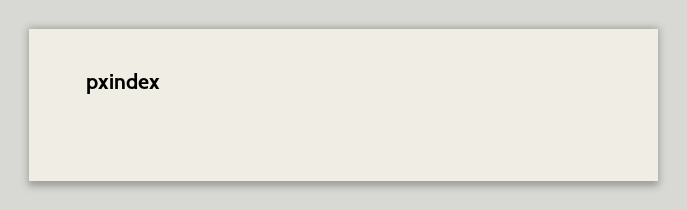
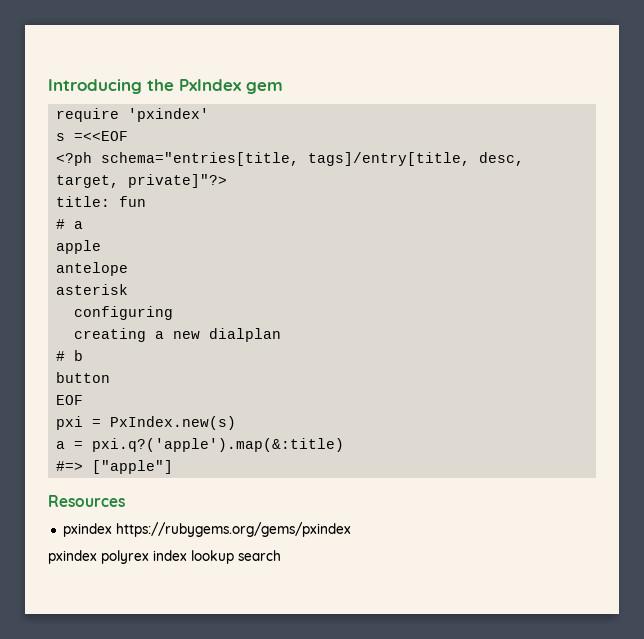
[86,73,160,94] pxindex -> [48,79,283,94] [56,108,210,122] [56,131,129,141] [56,152,525,166] [56,174,228,188] [56,196,147,207] [56,219,84,229] [56,240,102,254] [56,262,129,276] [56,284,129,295] [74,306,174,320] [74,328,282,342] [56,350,84,361] [56,372,111,383] [56,395,84,405] [56,416,237,430] [56,438,345,452] [56,460,174,474] [48,495,125,507] [62,522,351,537] [48,550,281,564] Introducing the PxIndex gem // require 'pxindex' // s =<<EOF // <?ph schema="entries[title, tags]/entry[title, desc, target, private]"?> // title: fun // # a // apple // antelope // asterisk // configuring // creating a new dialplan // # b // button // EOF // pxi = PxIndex.new(s) // a = pxi.q?('apple').map(&:title) // #=> ["apple"] // Resources // pxindex https://rubygems.org/gems/pxindex // pxindex polyrex index lookup search

